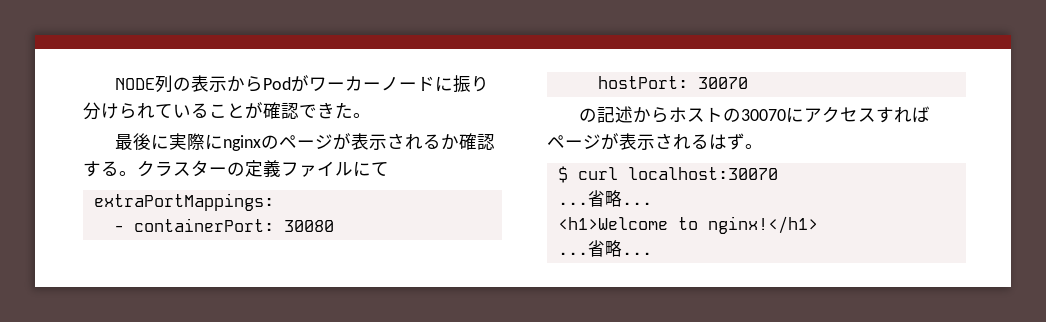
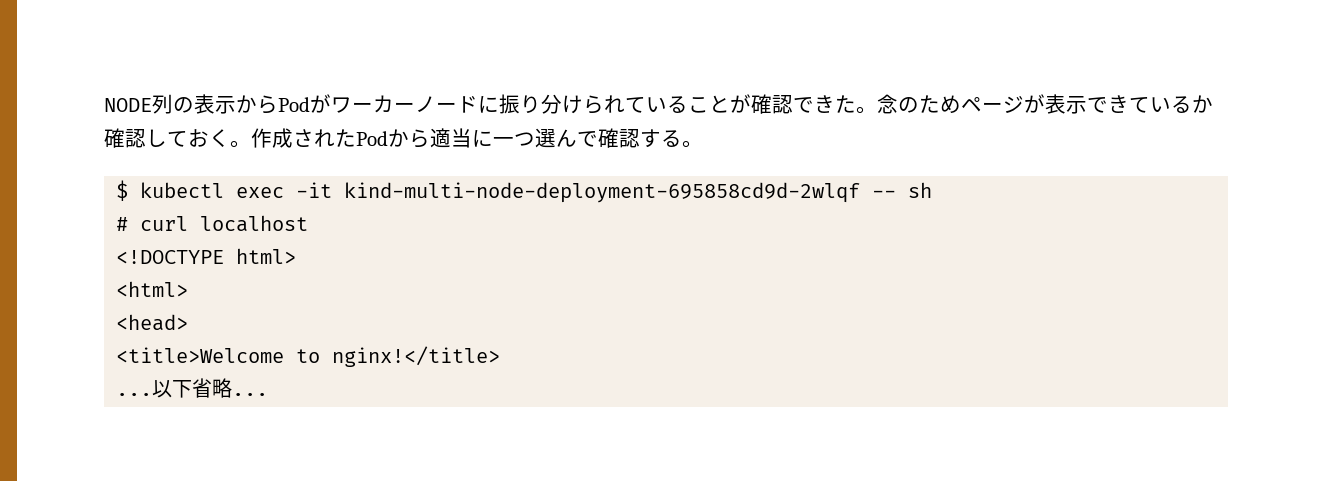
[115,133,496,151] [83,160,389,177] [93,193,274,211] [113,218,334,232] [597,76,748,89] [579,106,931,123] [547,133,763,150] [557,166,778,183] [557,190,652,207] [557,216,818,234] [557,240,652,257] // 最後に実際にnginxのページが表示されるか確認する。クラスターの定義ファイルにて // extraPortMappings: // - containerPort: 30080 // hostPort: 30070 // の記述からホストの30070にアクセスすればページが表示されるはず。 // $ curl localhost:30070 // ...省略... // <h1>Welcome to nginx!</h1> // ...省略... -> [877,94,1213,114] [104,128,703,148] [116,180,933,203] [116,215,309,232] [116,248,297,264] [116,281,189,297] [116,314,189,331] [116,346,501,367] [116,378,269,398] 念のためページが表示できているか確認しておく。作成されたPodから適当に一つ選んで確認する。 // $ kubectl exec -it kind-multi-node-deployment-695858cd9d-2wlqf -- sh // # curl localhost // <!DOCTYPE html> // <html> // <head> // <title>Welcome to nginx!</title> // ...以下省略...

